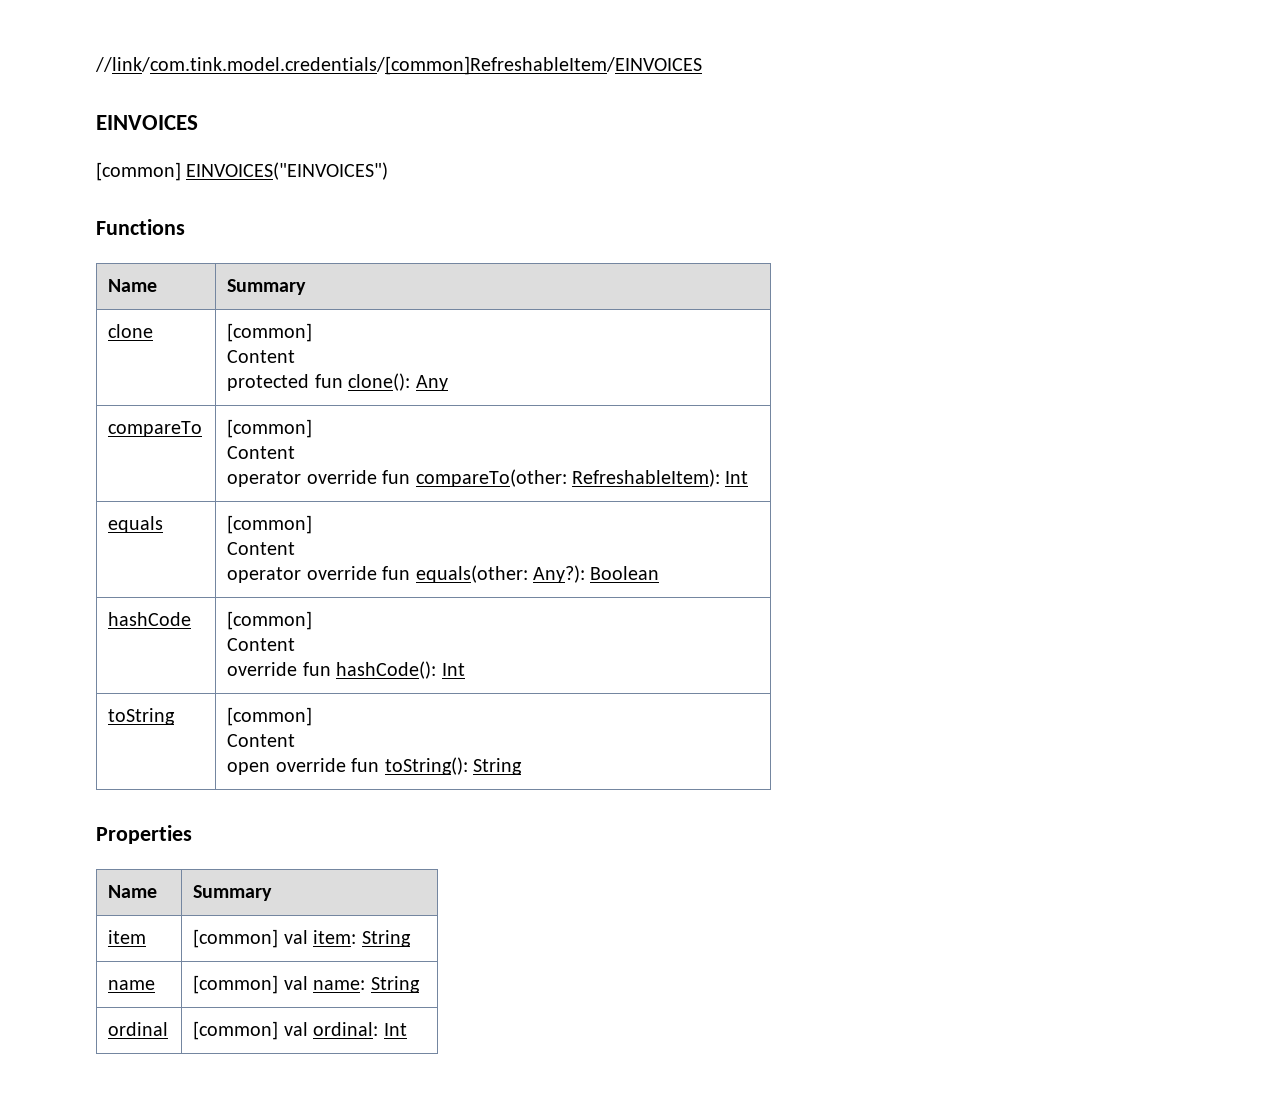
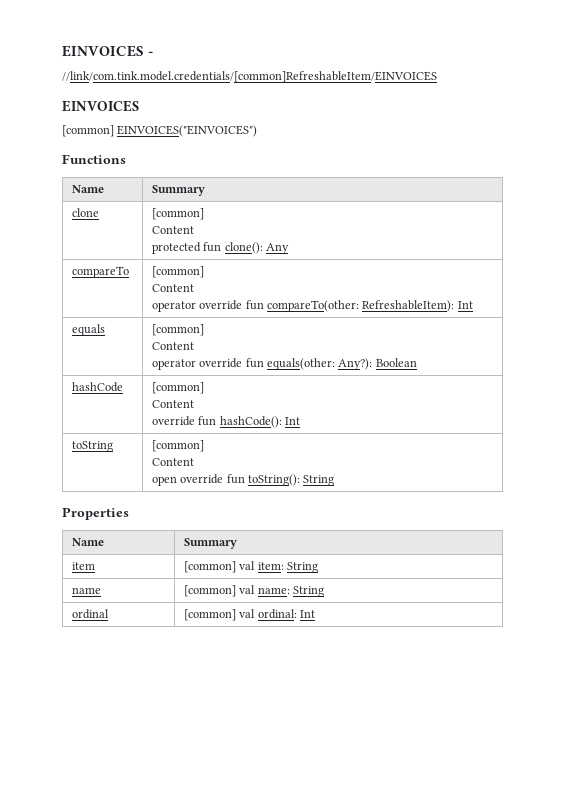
(95, 65) none -> [62,45,154,57] EINVOICES - //

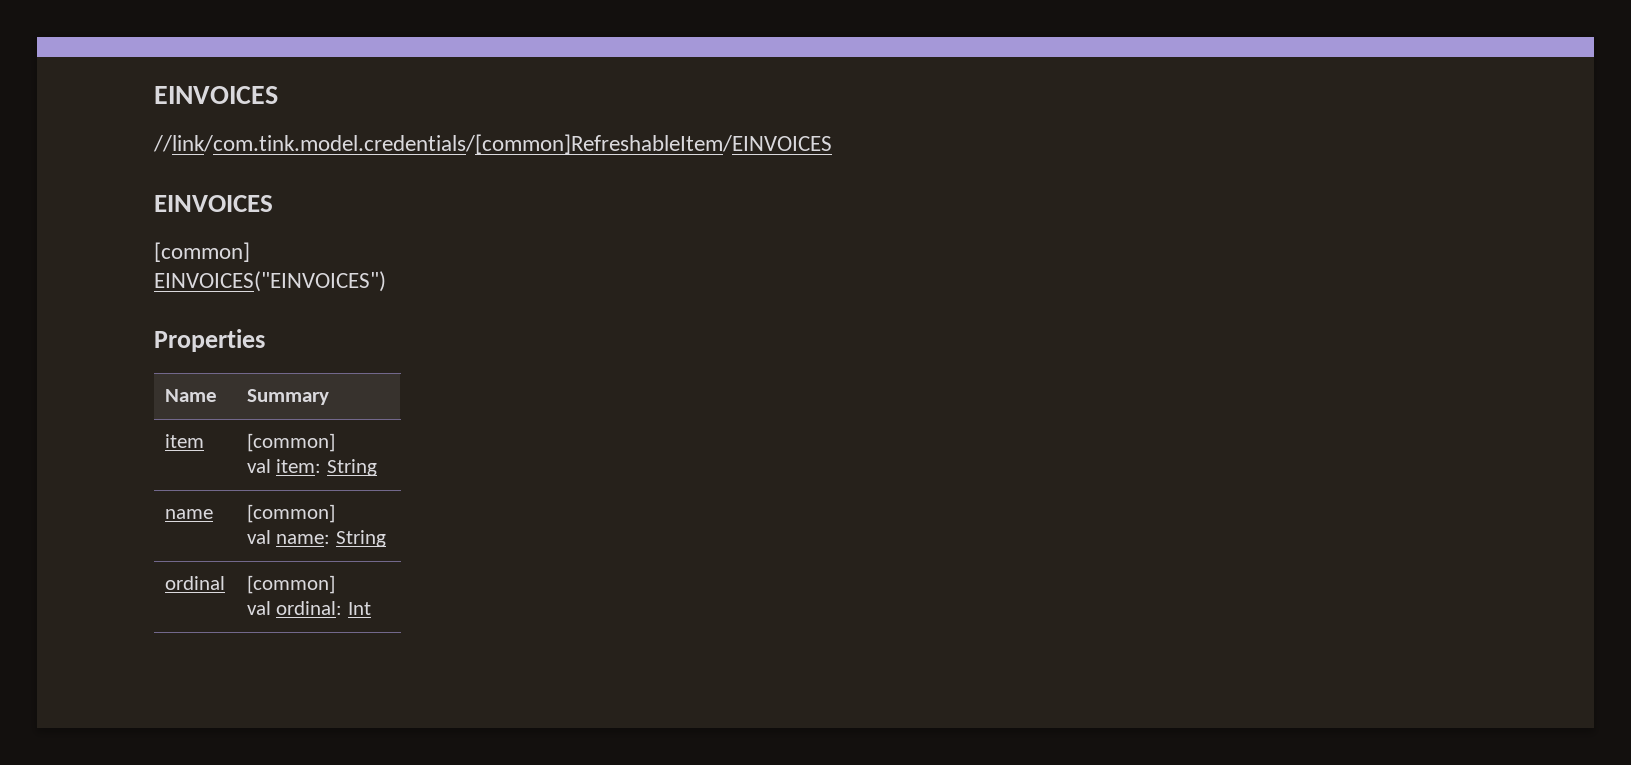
[62,45,154,57] EINVOICES - -> [154,86,278,104] EINVOICES
(114, 131) none -> (250, 252) //
[62,154,126,164] [71,185,104,193] [151,185,205,196] [71,208,99,217] [151,208,204,220] [151,226,194,234] [151,242,289,254] [71,266,129,278] [151,266,204,278] [151,284,194,292] [151,300,473,312] [71,324,105,336] [151,324,204,336] [151,342,194,350] [151,358,417,370] [71,382,123,392] [151,382,204,394] [151,400,194,408] [151,416,300,428] [71,441,113,452] [151,440,204,452] [151,458,194,466] [151,474,335,486] // Functions // Name | Summary // clone | [common] // Content // protected fun clone(): Any // compareTo | [common] // Content // operator override fun compareTo(other: RefreshableItem): Int // equals | [common] // Content // operator override fun equals(other: Any?): Boolean // hashCode | [common] // Content // override fun hashCode(): Int // toString | [common] // Content // open override fun toString(): String -> (386, 281) none
(236, 567) none -> (335, 442) //
(236, 591) none -> (335, 513) //
(236, 615) none -> (335, 584) //

